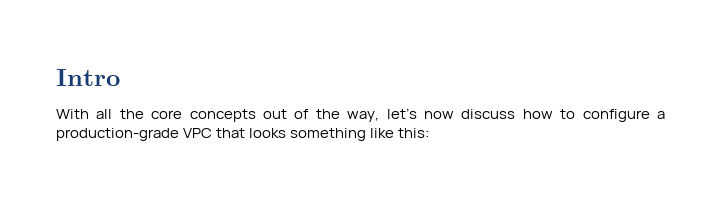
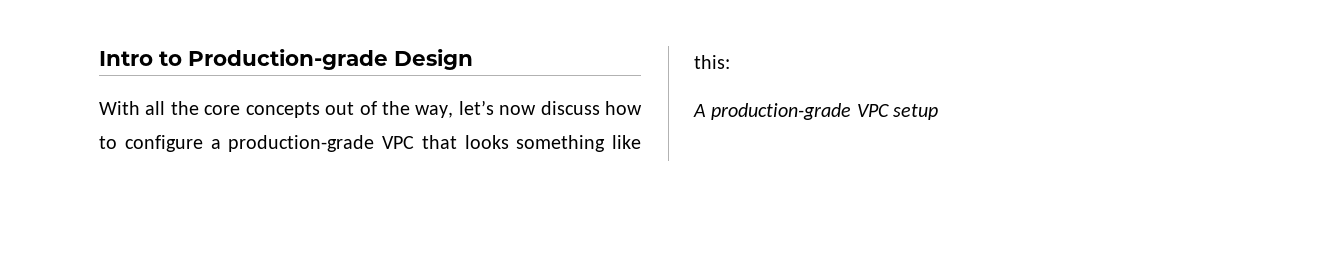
(120, 77) none -> [159,49,473,70] to Production-grade Design
(430, 133) none -> [693,103,939,120] // A production-grade VPC setup

